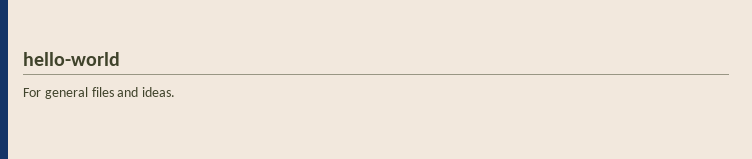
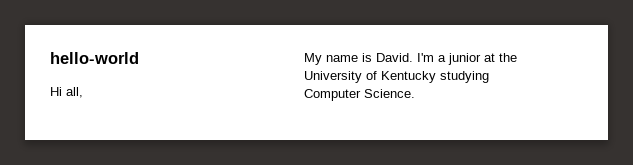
[23,87,176,99] For general files and ideas. -> [50,87,83,98] [304,53,517,65] [304,71,489,83] [304,89,415,101] Hi all, // My name is David. I'm a junior at the University of Kentucky studying Computer Science.

